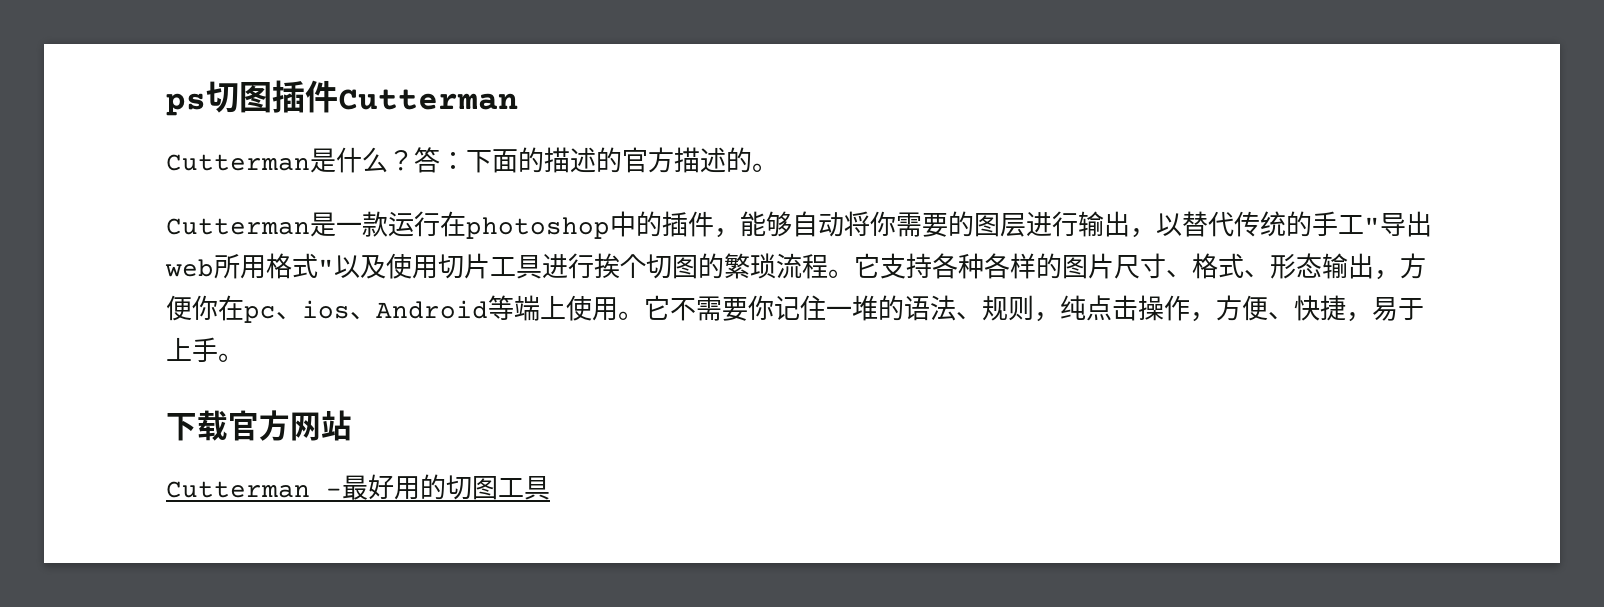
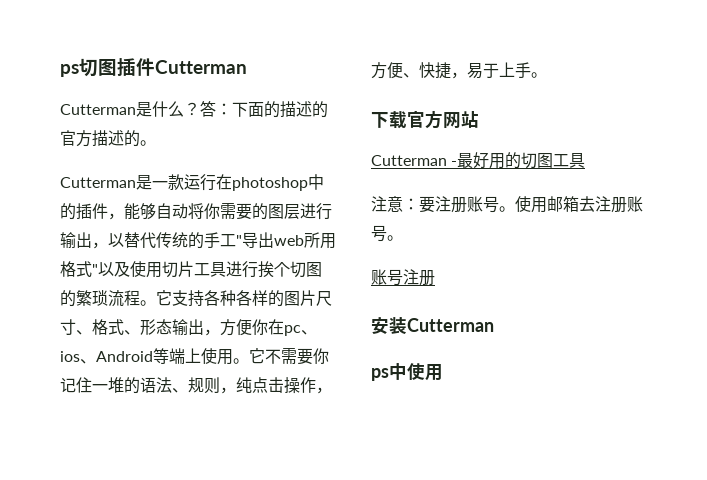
(550, 488) none -> [371,196,643,213] [371,225,403,242] [371,269,435,286] [371,317,494,334] [371,363,443,381] // 注意：要注册账号。使用邮箱去注册账号。 // 账号注册 // 安装Cutterman // ps中使用

